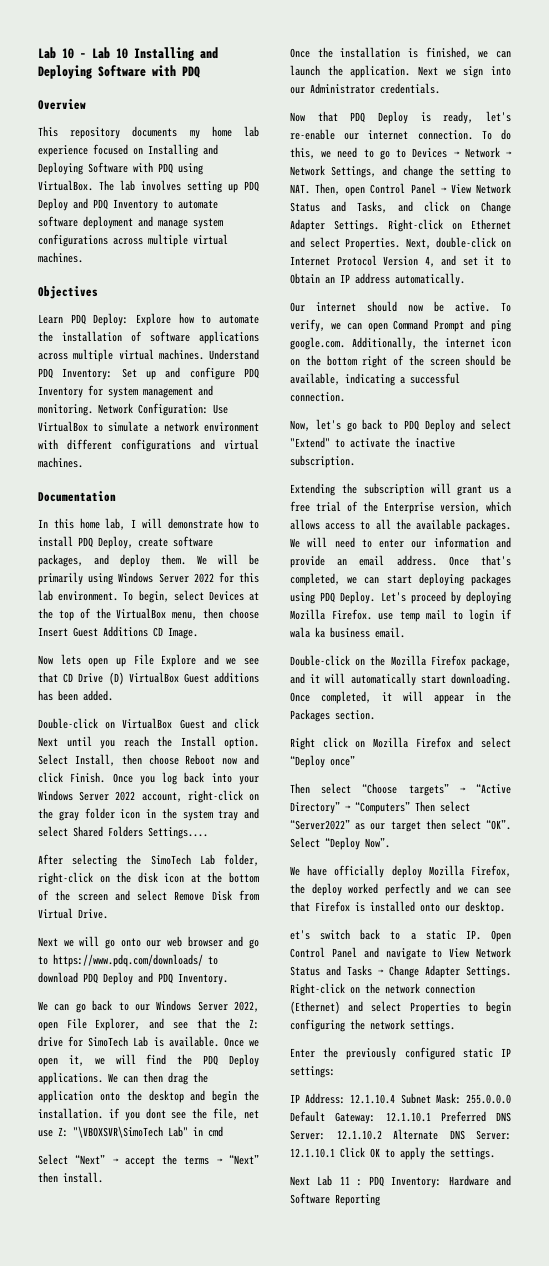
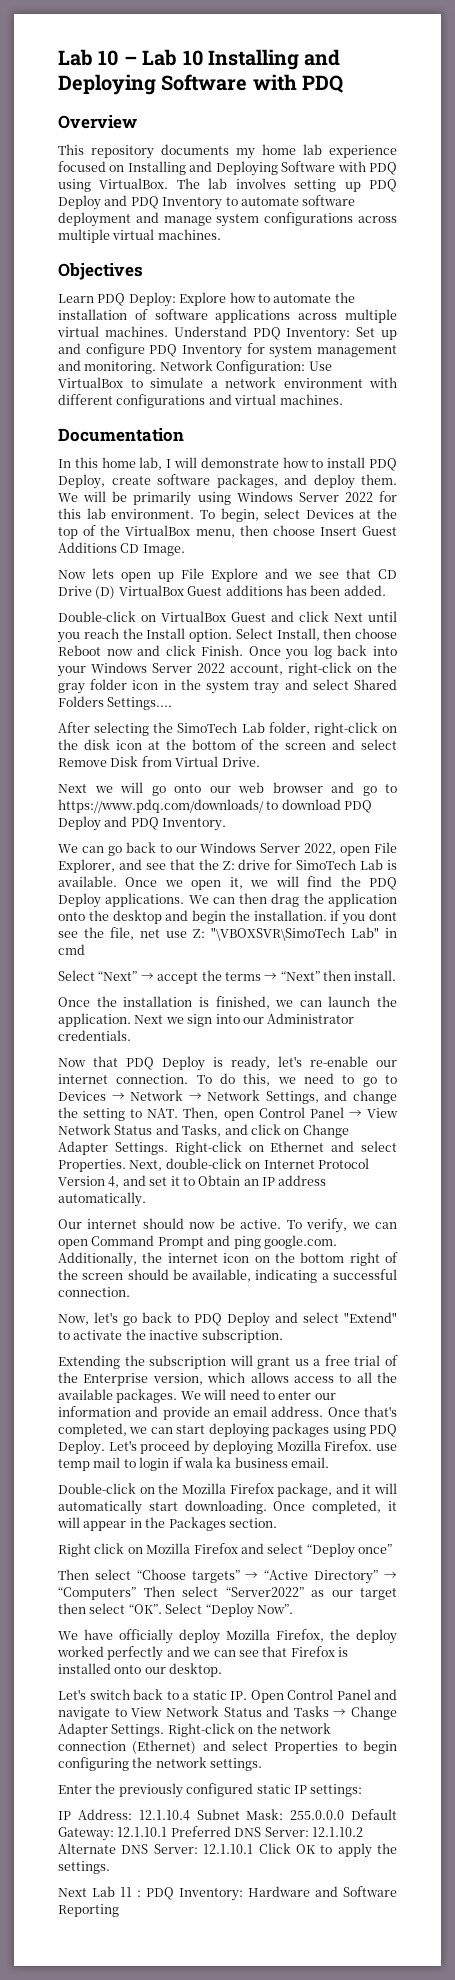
[290,930,310,940] et's -> [58,1689,86,1700] Let's

